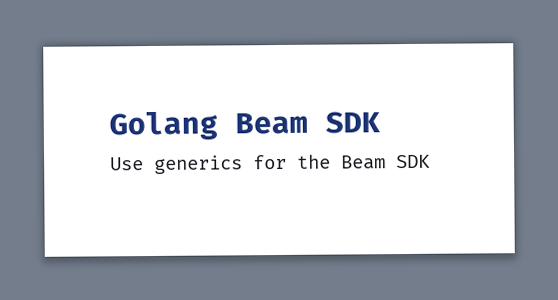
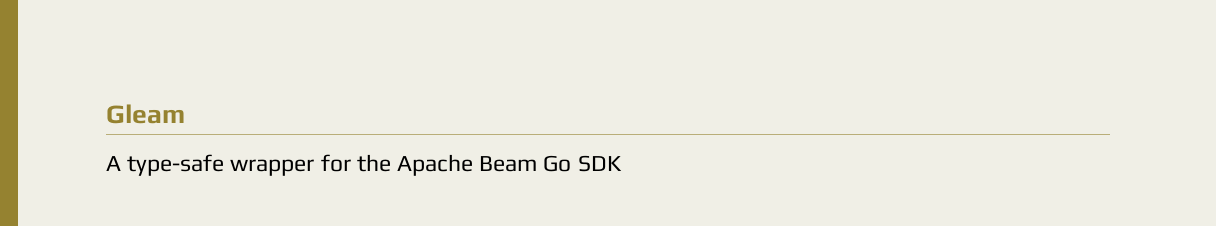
[109,111,381,141] [110,154,386,174] Golang Beam SDK // Use generics for the Beam -> [106,104,185,124] [106,154,572,176] Gleam // A type-safe wrapper for the Apache Beam Go

